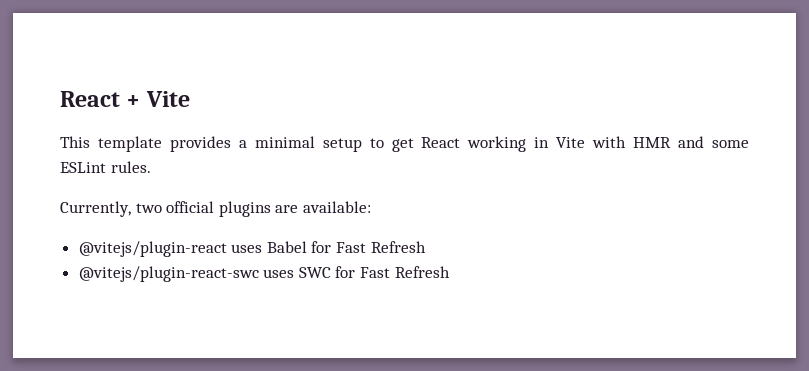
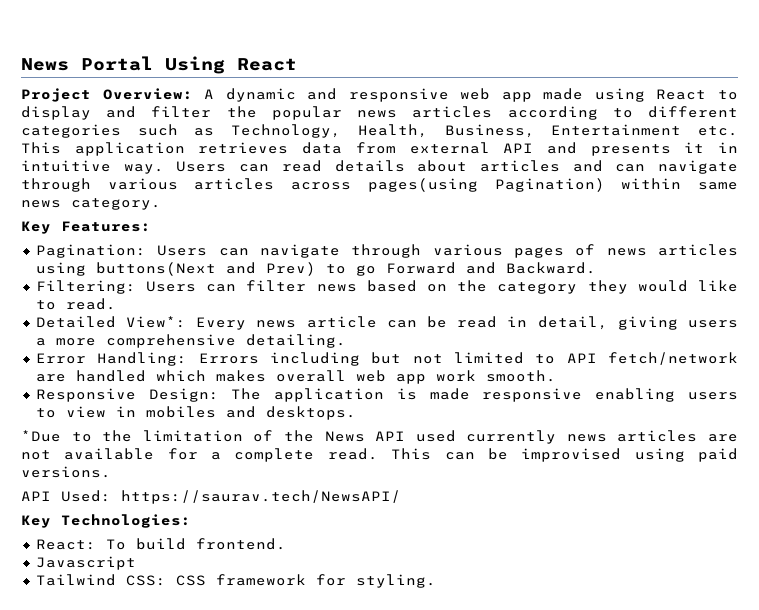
[60,91,190,107] [60,136,749,152] [60,161,151,173] [60,201,371,217] [78,241,426,257] [78,266,450,282] React + Vite // This template provides a minimal setup to get React working in Vite with HMR and some ESLint rules. // Currently, two official plugins are available: // @vitejs/plugin-react uses Babel for Fast Refresh // @vitejs/plugin-react-swc uses SWC for Fast Refresh -> [21,56,297,74] [21,88,738,102] [21,106,738,120] [21,124,738,138] [21,142,739,156] [21,160,738,174] [21,178,738,192] [21,198,161,210] [21,221,151,234] [35,244,739,258] [35,262,596,276] [35,280,738,294] [35,298,116,310] [35,316,738,330] [35,334,346,348] [35,352,739,366] [35,370,556,384] [35,388,738,402] [35,406,356,420] [21,430,739,444] [21,448,739,462] [21,466,111,478] [21,490,401,504] [21,514,191,528] [35,538,286,550] [35,556,136,570] [35,574,436,588] News Portal Using React // Project Overview: A dynamic and responsive web app made using React to display and filter the popular news articles according to different categories such as Technology, Health, Business, Entertainment etc. This application retrieves data from external API and presents it in intuitive way. Users can read details about articles and can navigate through various articles across pages(using Pagination) within same news category. // Key Features: // Pagination: Users can navigate through various pages of news articles using buttons(Next and Prev) to go Forward and Backward. // Filtering: Users can filter news based on the category they would like to read. // Detailed View*: Every news article can be read in detail, giving users a more comprehensive detailing. // Error Handling: Errors including but not limited to API fetch/network are handled which makes overall web app work smooth. // Responsive Design: The application is made responsive enabling users to view in mobiles and desktops. // *Due to the limitation of the News API used currently news articles are not available for a complete read. This can be improvised using paid versions. // API Used: https://saurav.tech/NewsAPI/ // Key Technologies: // React: To build frontend. // Javascript // Tailwind CSS: CSS framework for styling.

